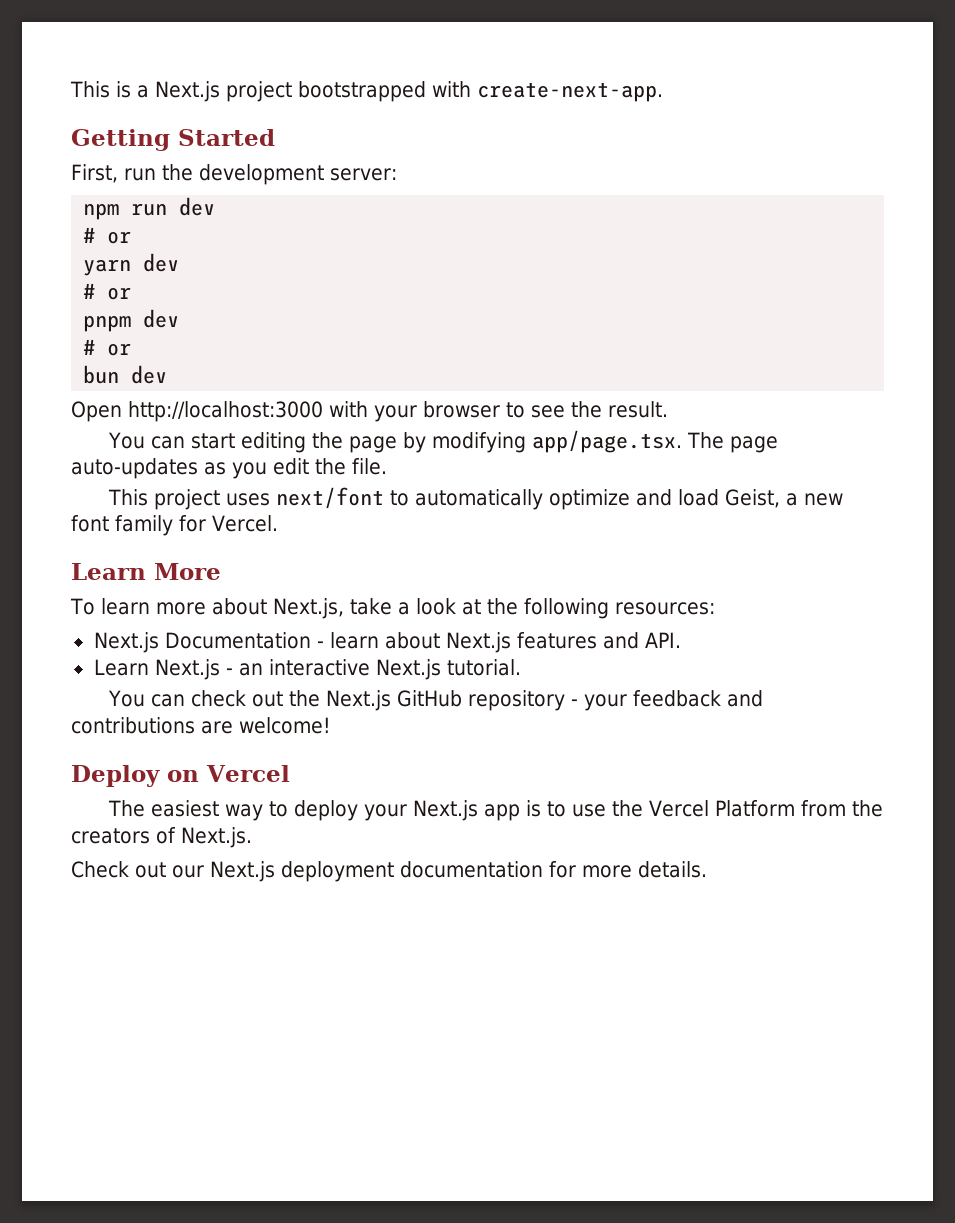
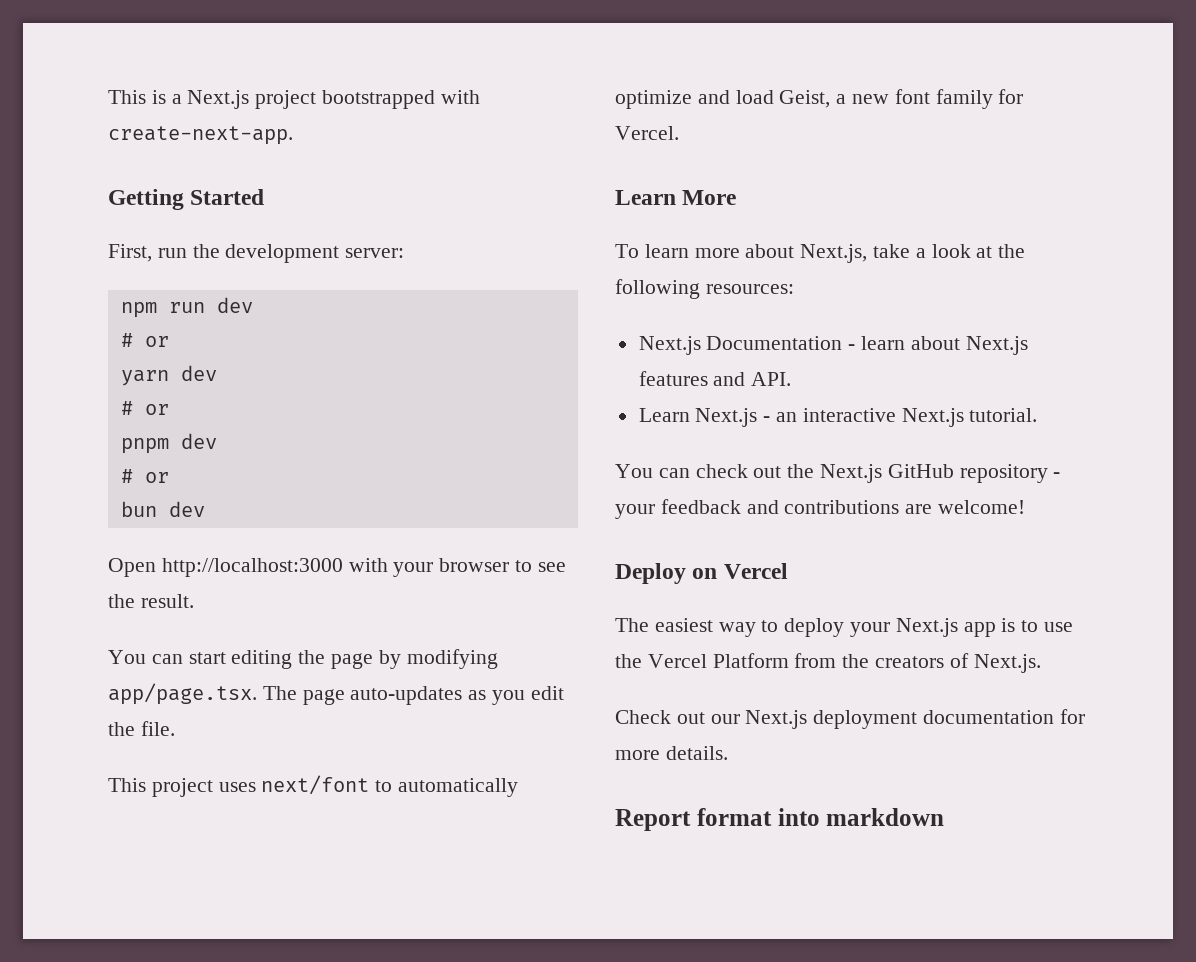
(707, 869) none -> [615,808,945,831] // Report format into markdown

